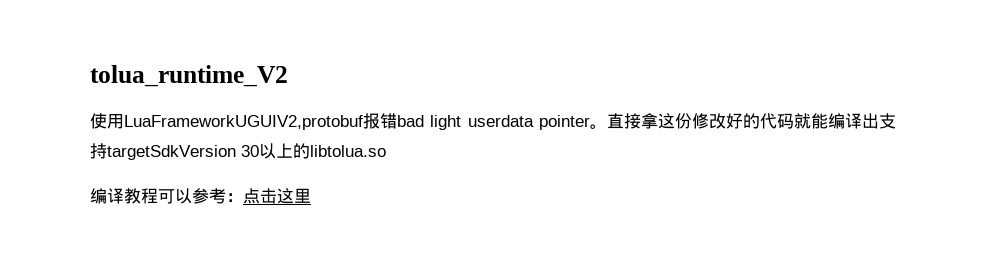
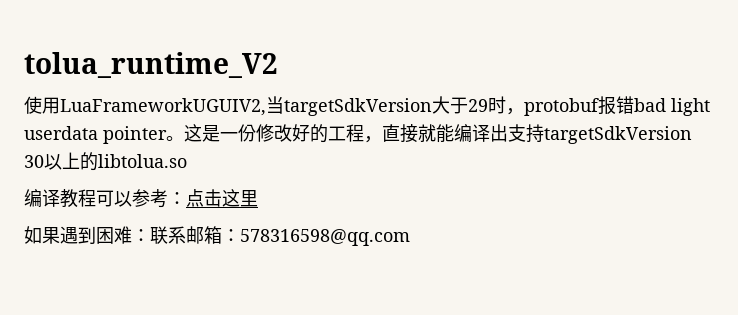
[124,115,363,130] LuaFrameworkUGUIV2,protobuf -> [60,96,599,116] LuaFrameworkUGUIV2,当targetSdkVersion大于29时，protobuf
[607,113,675,129] 直接拿这 -> [184,124,238,142] 这是一
[760,113,794,129] 代码 -> [328,124,418,143] 工程，直接
(311, 195) none -> [24,226,410,246] // 如果遇到困难：联系邮箱：578316598@qq.com

